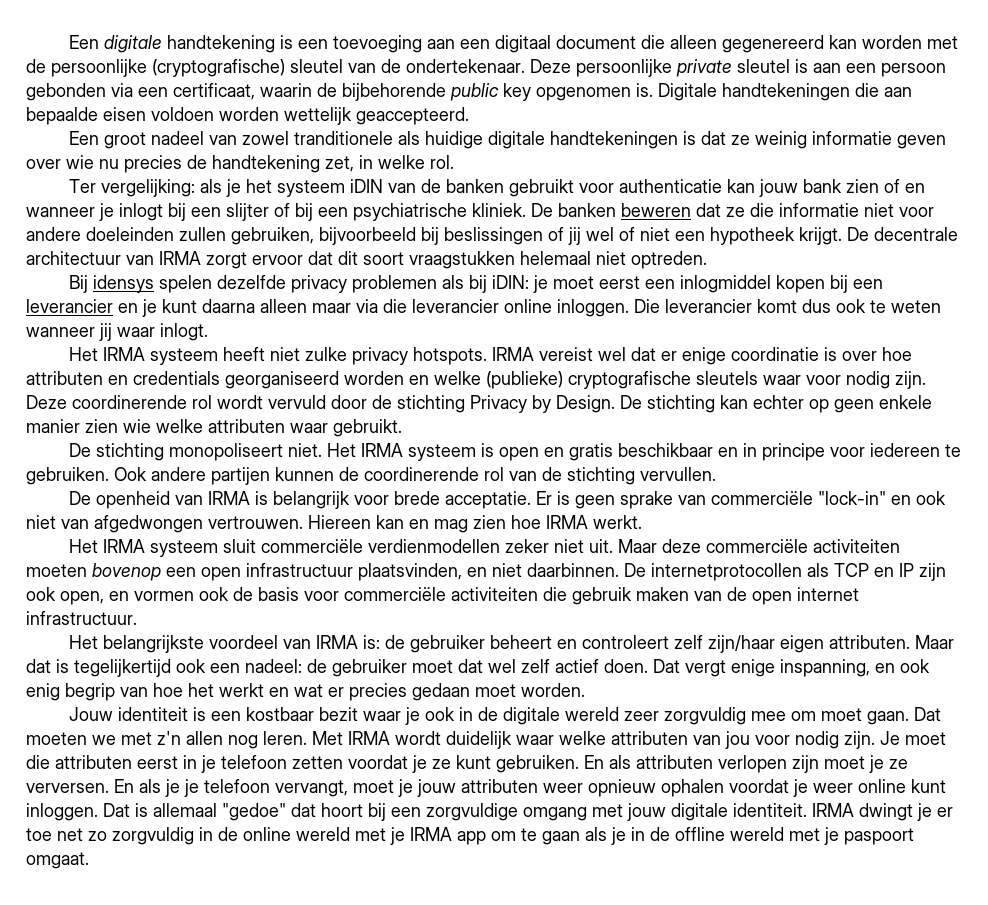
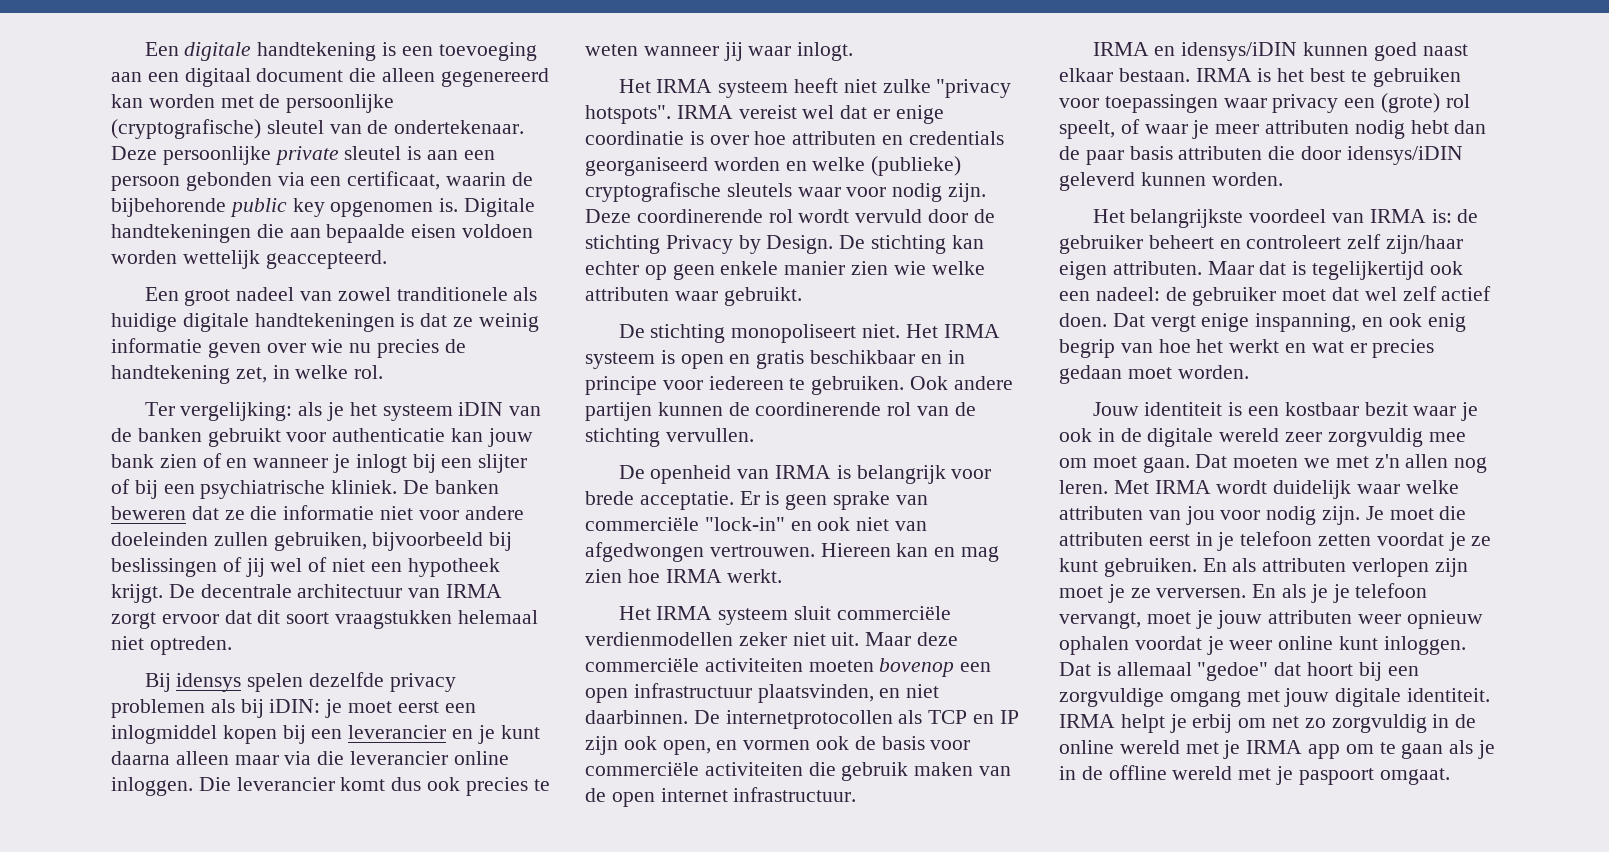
(866, 306) none -> [465,777,528,796] precies
[351,347,487,365] privacy hotspots. -> [936,79,1012,98] [585,105,671,124] "privacy hotspots".
(137, 618) none -> [1092,42,1468,61] [1059,68,1461,87] [1059,93,1470,113] [1059,119,1487,139] [1059,146,1463,165] [1059,172,1283,191] // IRMA en idensys/iDIN kunnen goed naast elkaar bestaan. IRMA is het best te gebruiken voor toepassingen waar privacy een (grote) rol speelt, of waar je meer attributen nodig hebt dan de paar basis attributen die door idensys/iDIN geleverd kunnen worden.
[859,803,953,821] [26,828,52,841] dwingt je er toe -> [1120,714,1267,733] helpt je erbij om

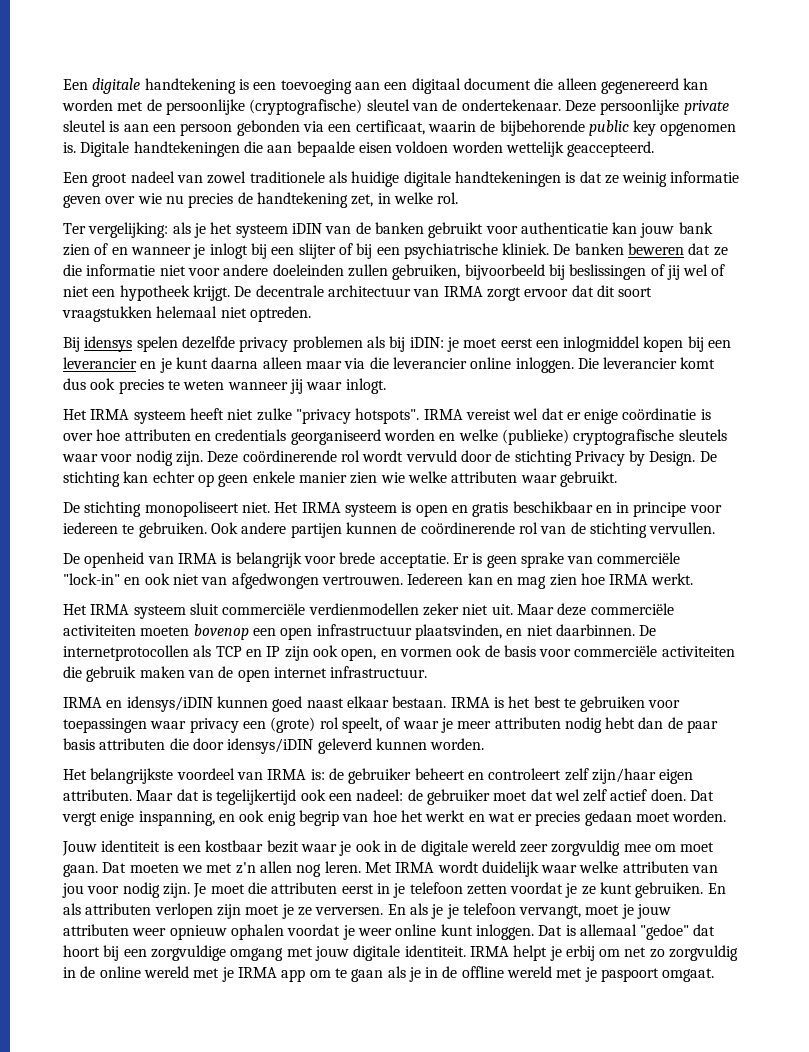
[396,287,508,301] tranditionele -> [249,171,325,183] traditionele
[585,131,684,145] coordinatie -> [622,408,697,420] coördinatie
[636,209,763,223] coordinerende -> [242,450,337,462] coördinerende
[755,402,882,416] coordinerende -> [420,522,515,534] coördinerende
[820,543,891,557] Hiereen -> [407,573,464,585] Iedereen

